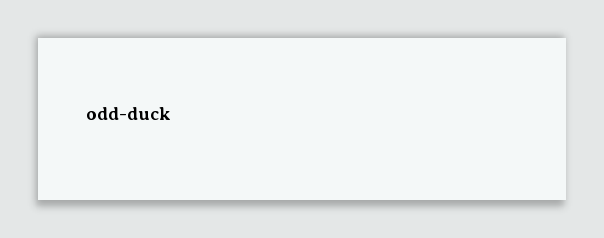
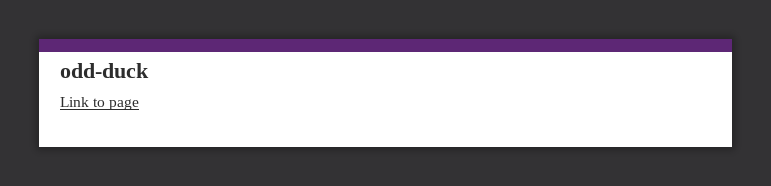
(171, 113) none -> [60,97,140,110] // Link to page

